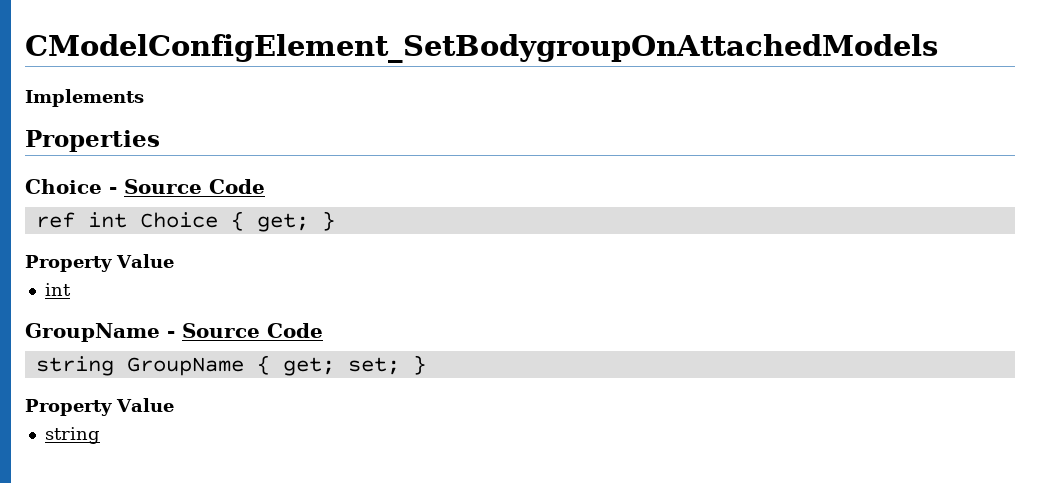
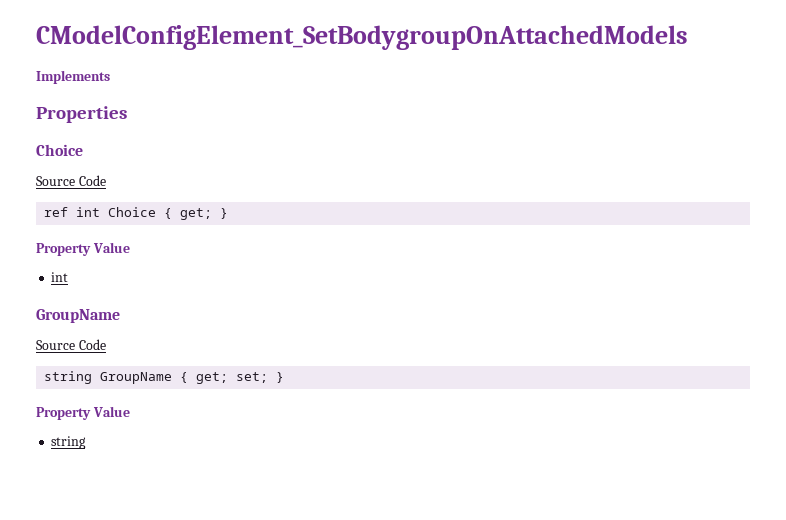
[109,187,117,194] - -> (83, 150) //
[167,331,175,338] - -> (120, 316) //

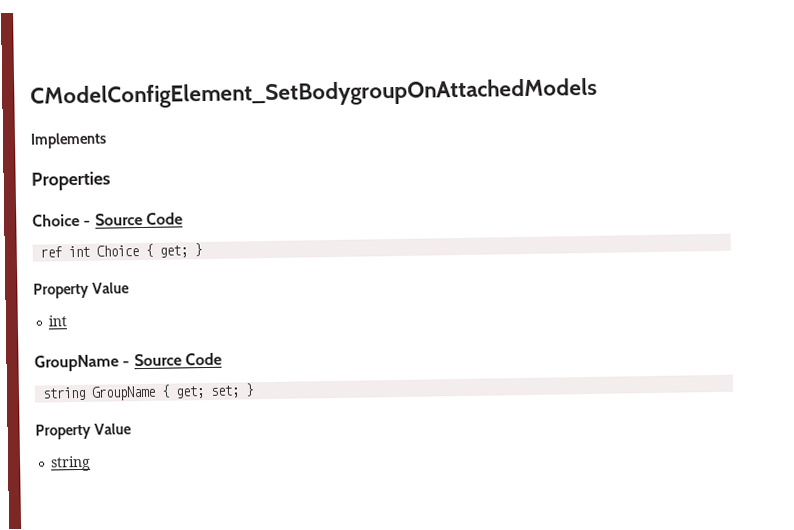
(83, 150) // -> [83,220,92,226] -
(120, 316) // -> [122,361,131,367] -

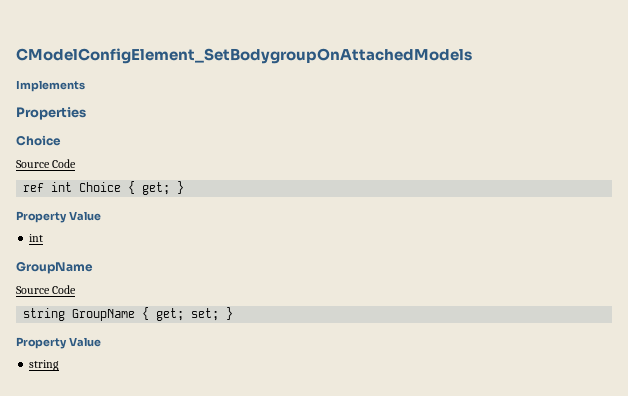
[83,220,92,226] - -> (61, 140) //
[122,361,131,367] - -> (93, 267) //

